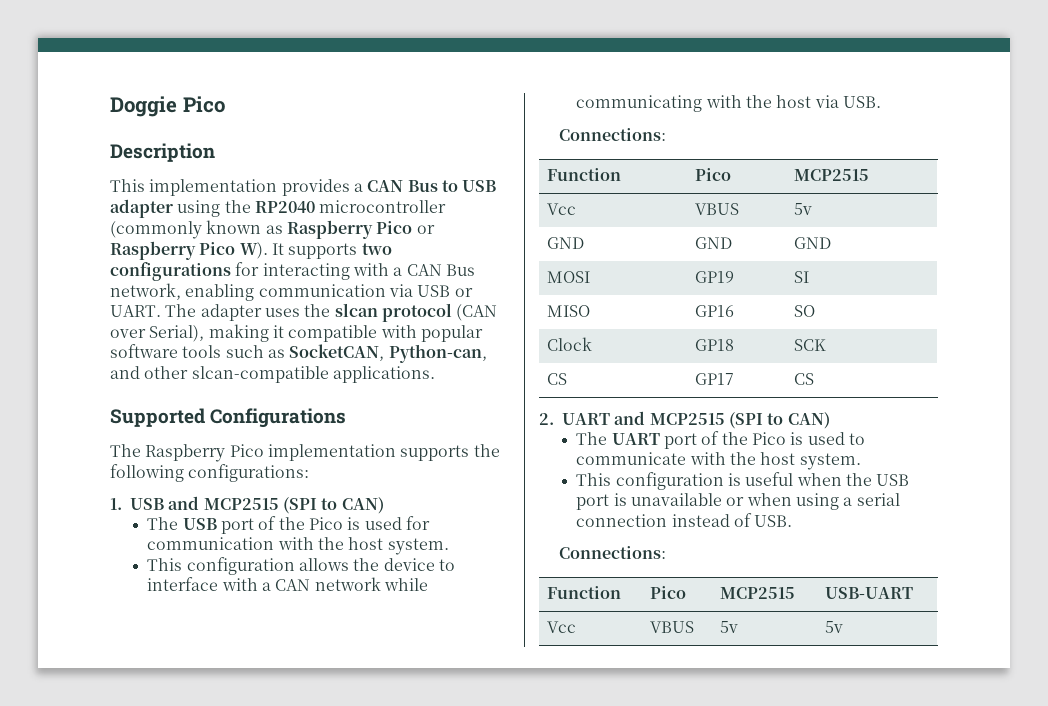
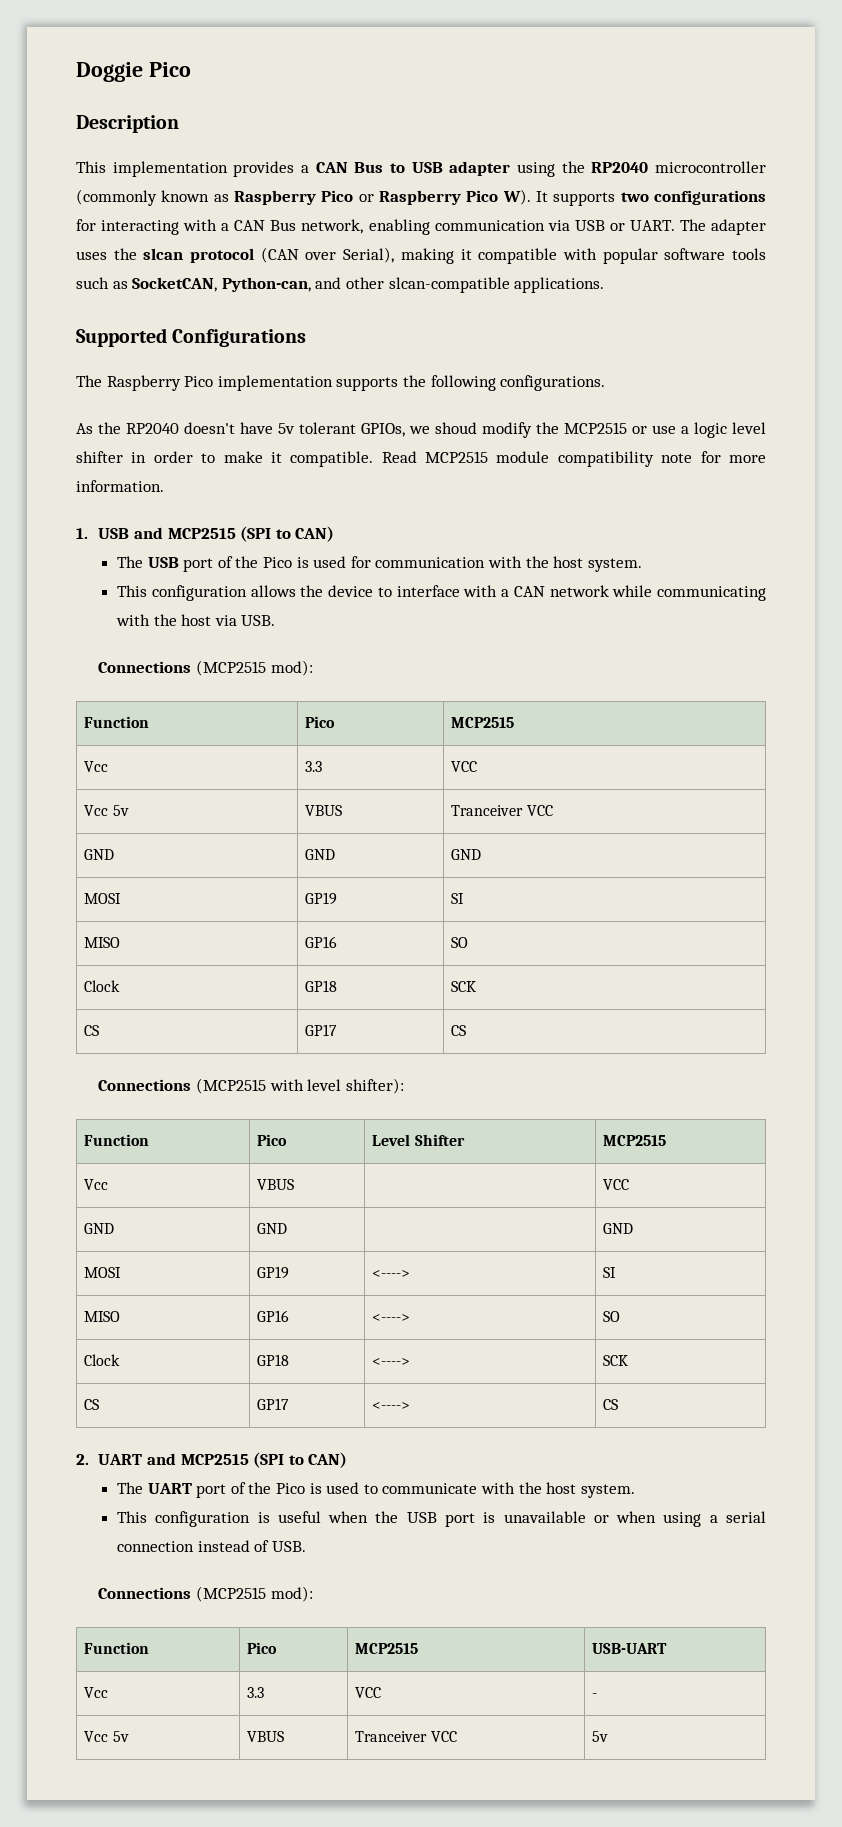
[188,464,310,482] configurations: -> [500,375,606,391] [76,422,766,438] [76,451,766,467] [76,480,164,492] configurations. // As the RP2040 doesn't have 5v tolerant GPIOs, we shoud modify the MCP2515 or use a logic level shifter in order to make it compatible. Read MCP2515 module compatibility note for more information.
[558,128,666,141] Connections: -> [98,660,313,676] Connections (MCP2515 mod):
[694,203,739,215] [793,203,812,215] | VBUS | 5v -> [305,761,323,772] [451,761,478,772] [84,805,129,816] [305,805,343,816] [451,805,553,816] | 3.3 | VCC // Vcc 5v | VBUS | Tranceiver VCC
(814, 379) none -> [98,1078,404,1094] [84,1134,150,1146] [257,1134,288,1146] [372,1134,465,1146] [603,1135,667,1146] [84,1179,109,1190] [257,1179,295,1190] [603,1179,630,1190] [84,1223,115,1234] [257,1223,288,1234] [603,1223,634,1234] [84,1267,122,1278] [257,1266,290,1279] [372,1270,411,1278] [603,1267,617,1278] [84,1311,121,1322] [257,1310,290,1322] [372,1314,411,1322] [603,1311,621,1322] [84,1354,121,1366] [257,1354,290,1366] [372,1358,411,1366] [603,1355,629,1366] [84,1399,100,1410] [257,1398,290,1410] [372,1402,411,1410] [603,1399,619,1410] // Connections (MCP2515 with level shifter): // Function | Pico | Level Shifter | MCP2515 // Vcc | VBUS | | VCC // GND | GND | | GND // MOSI | GP19 | <----> | SI // MISO | GP16 | <----> | SO // Clock | GP18 | <----> | SCK // CS | GP17 | <----> | CS
[558,546,666,559] Connections: -> [98,1586,313,1602] Connections (MCP2515 mod):
[649,621,694,633] [719,621,738,633] | VBUS | 5v -> [247,1687,265,1698] [355,1687,382,1698] [592,1693,598,1698] [84,1731,129,1742] [247,1731,285,1742] [355,1731,457,1742] | 3.3 | VCC | - // Vcc 5v | VBUS | Tranceiver VCC

